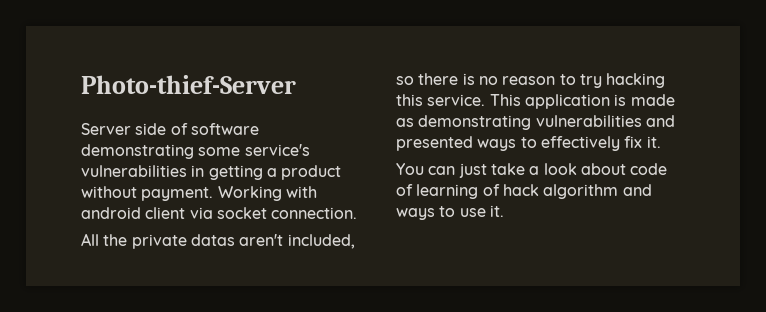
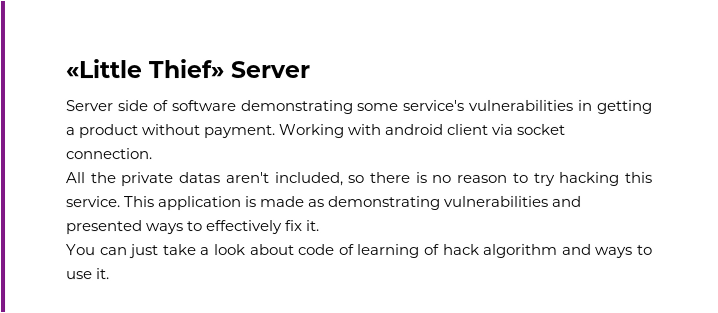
[81,75,296,94] Photo-thief-Server -> [65,59,310,79] «Little Thief» Server

